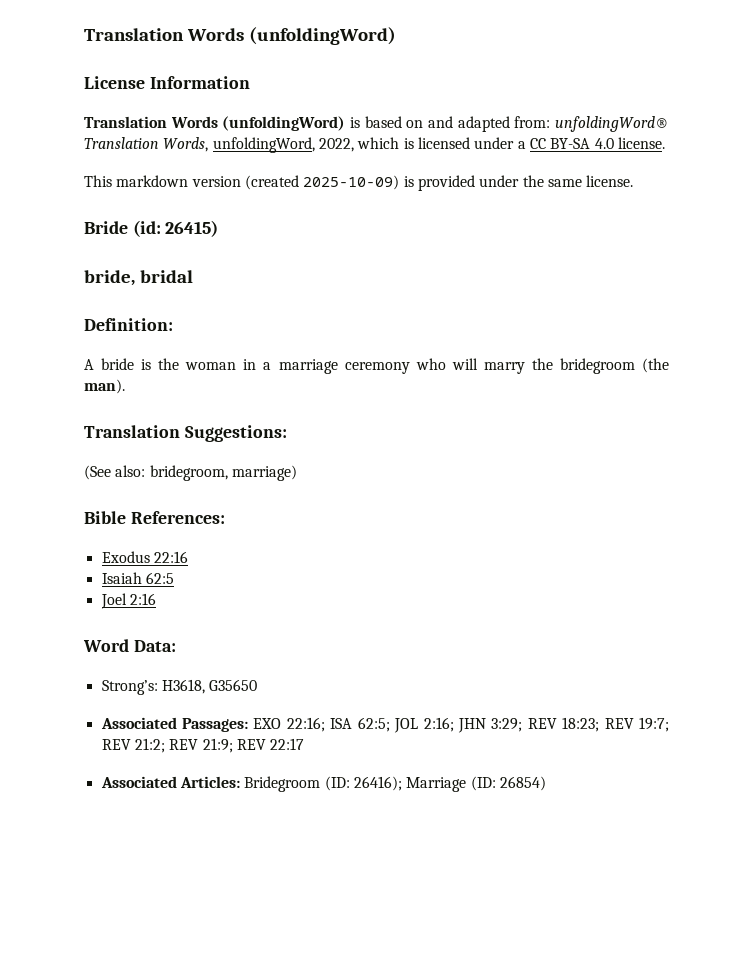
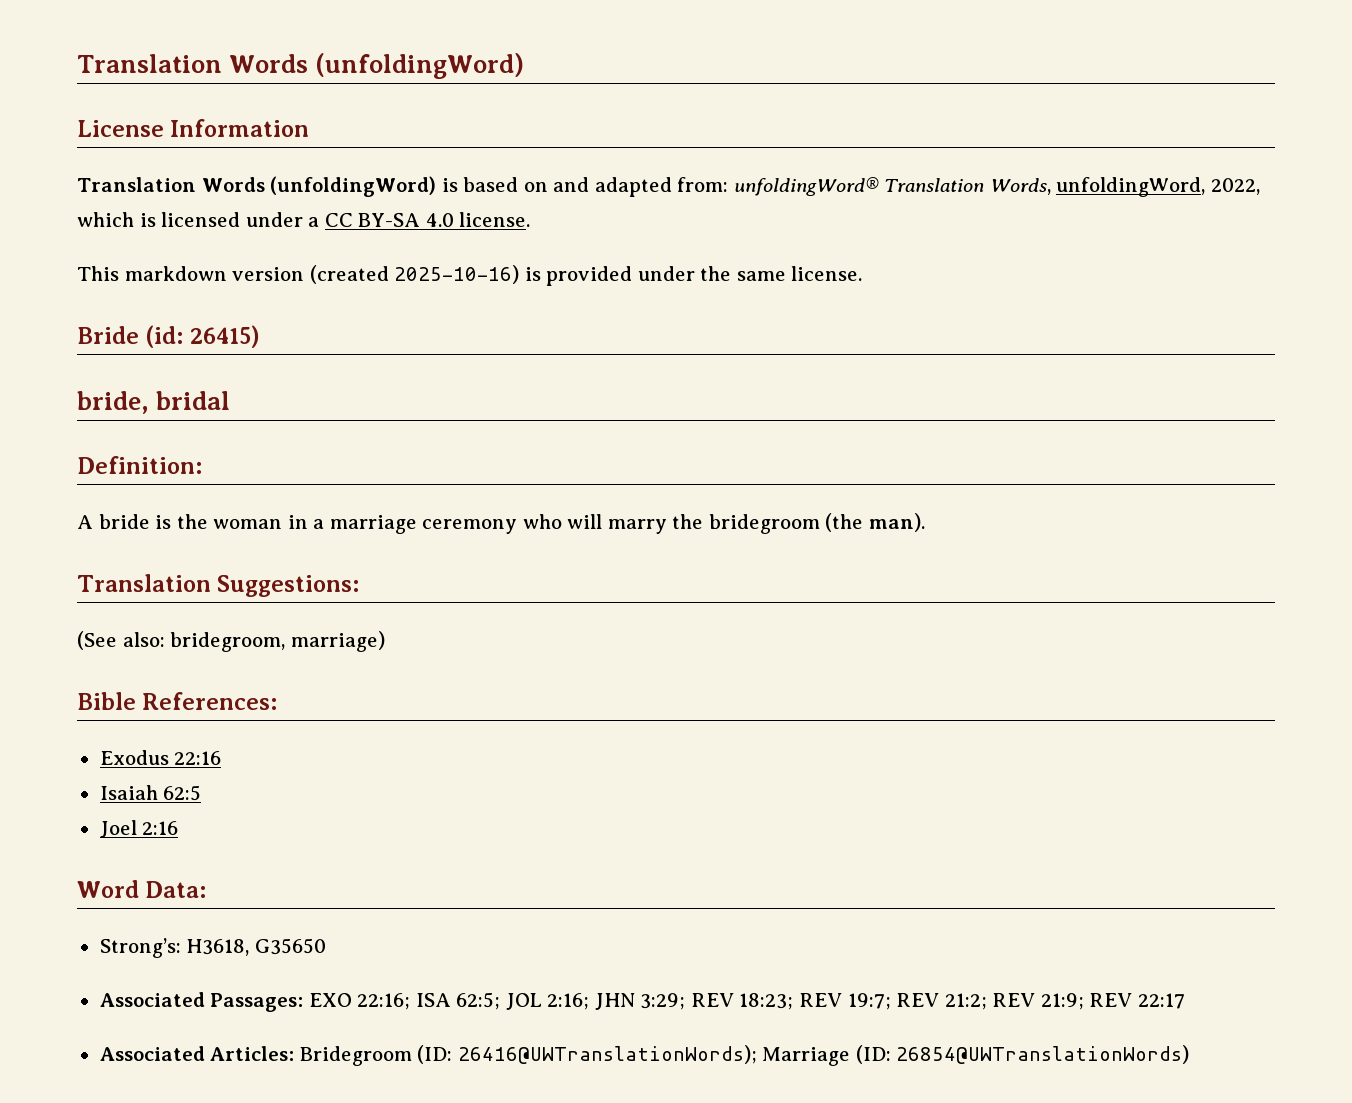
[303,175,400,190] 2025-10-09) -> [394,265,520,284] 2025-10-16)
[353,776,402,791] 26416); -> [457,1045,757,1064] 26416@UWTranslationWords);
[499,776,546,791] 26854) -> [896,1045,1190,1064] 26854@UWTranslationWords)

